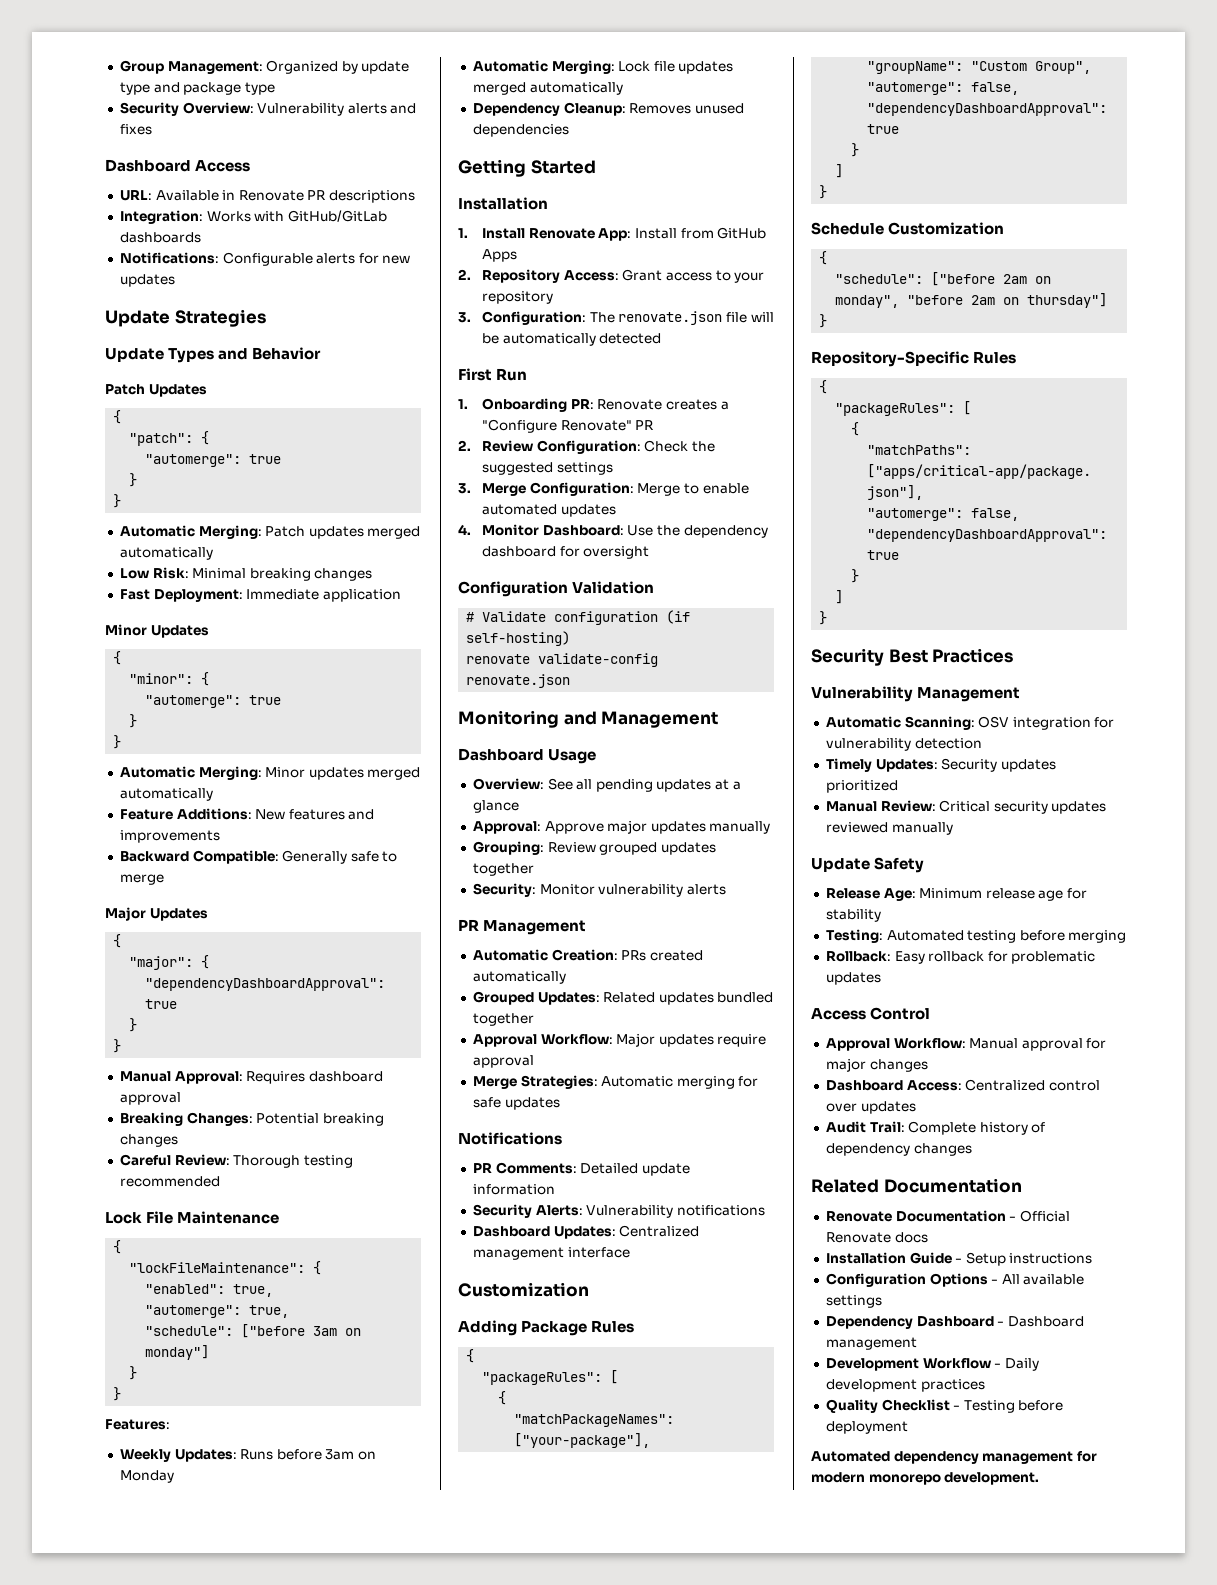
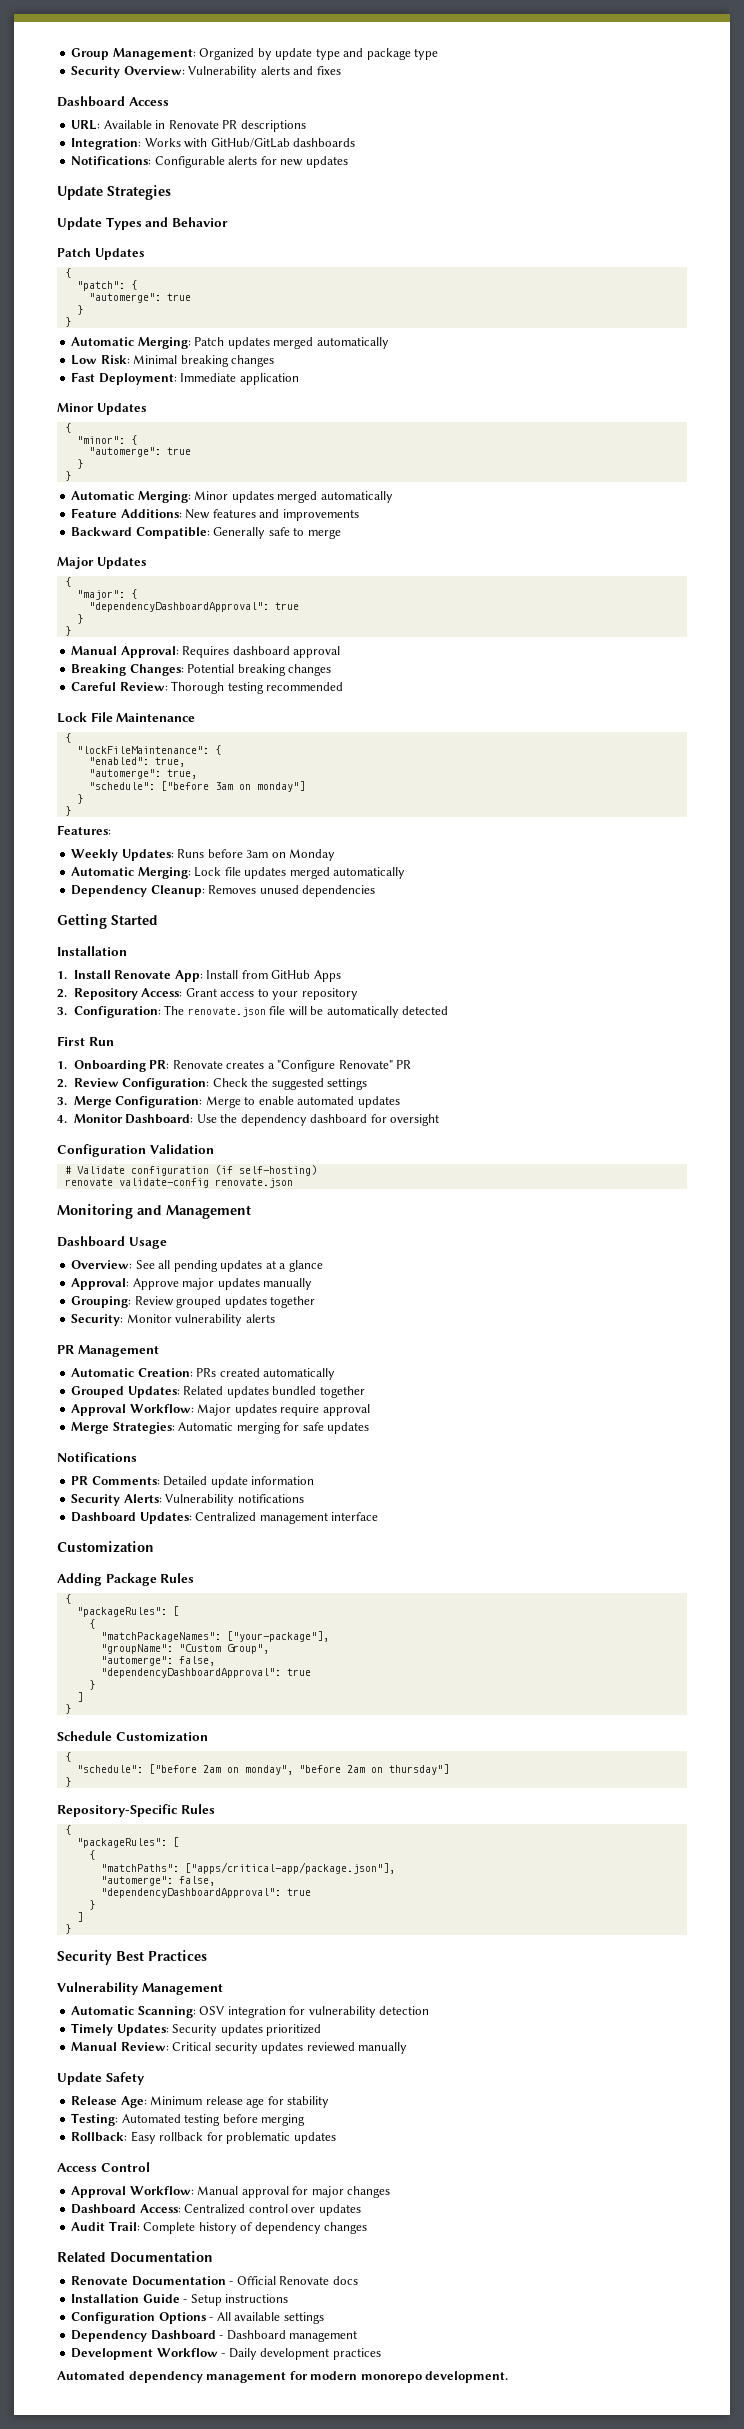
[825,1399,1064,1413] [825,1421,908,1434] // Quality Checklist - Testing before deployment -> (381, 2354) none

